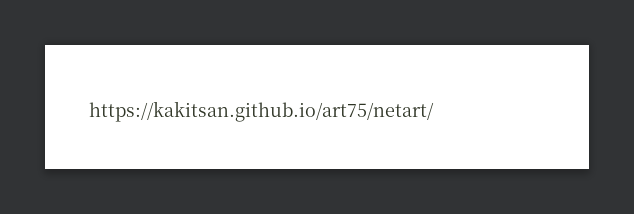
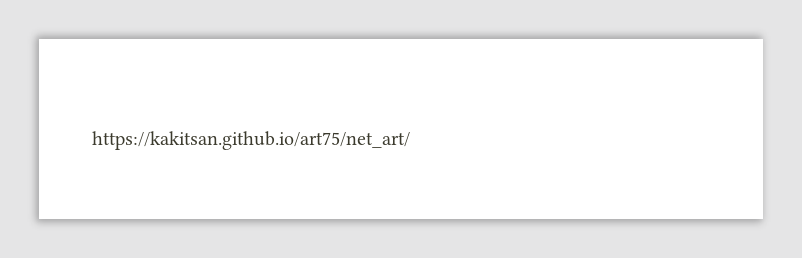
[89,101,434,122] https://kakitsan.github.io/art75/netart/ -> [92,131,410,150] https://kakitsan.github.io/art75/net_art/

